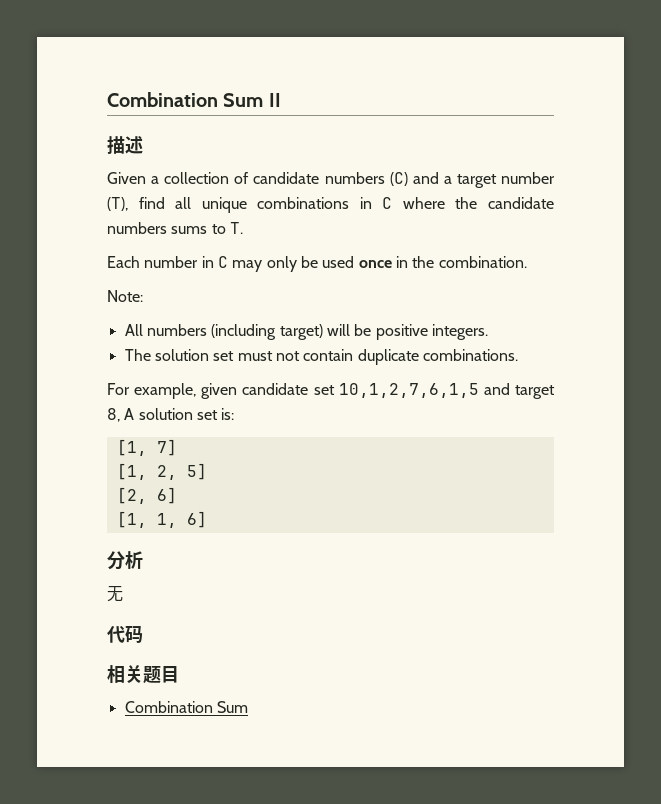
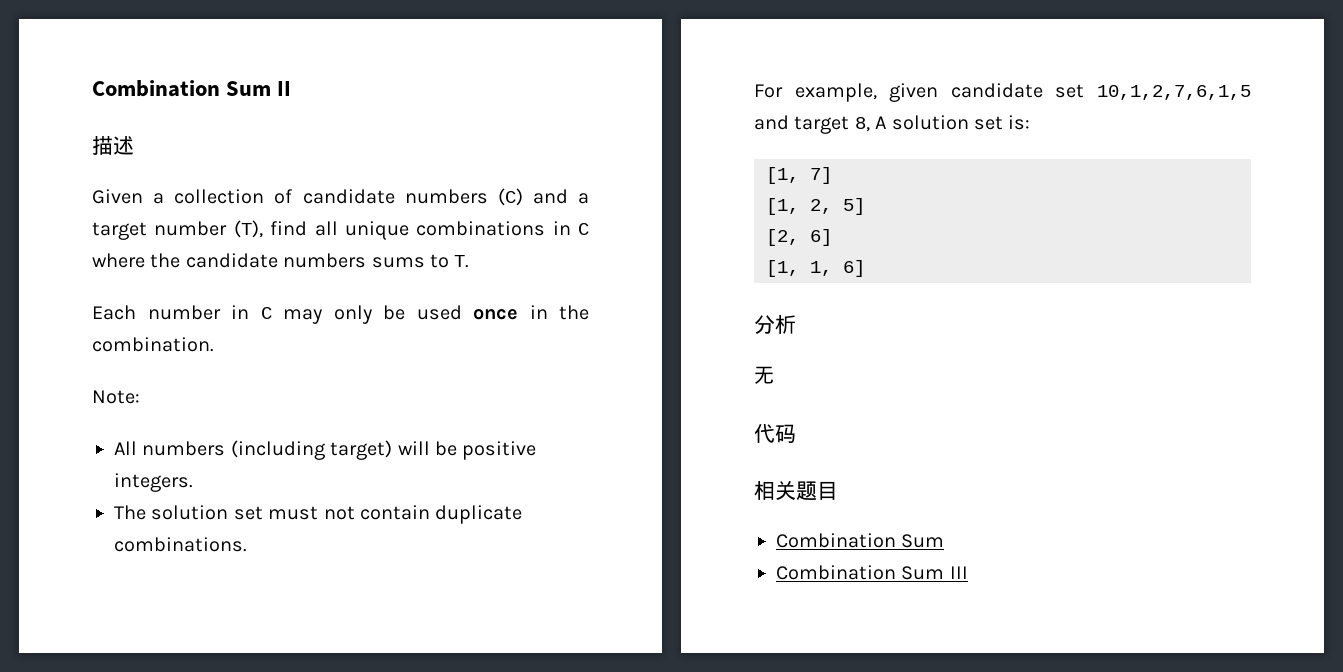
(248, 707) none -> [776,565,968,580] // Combination Sum III

